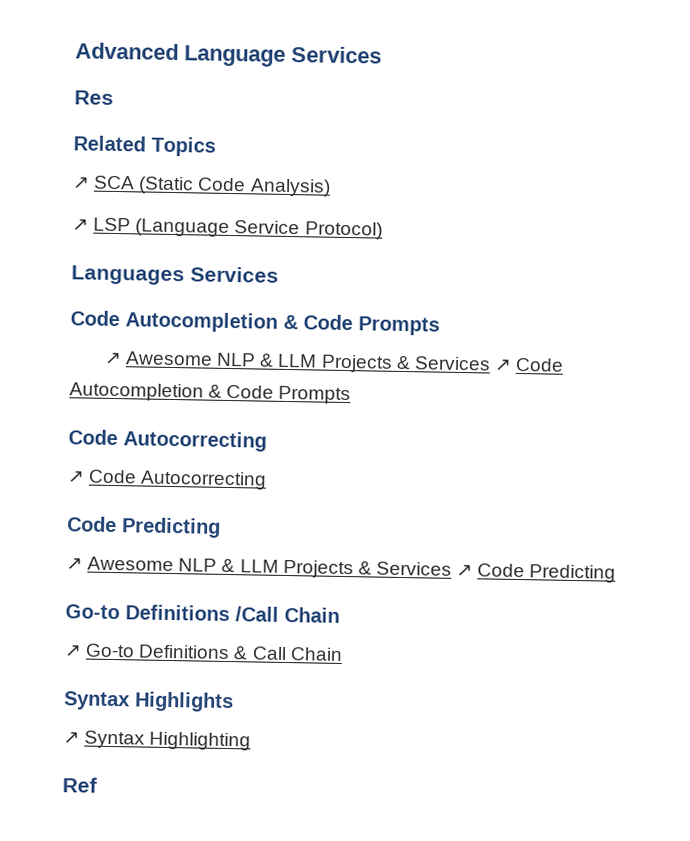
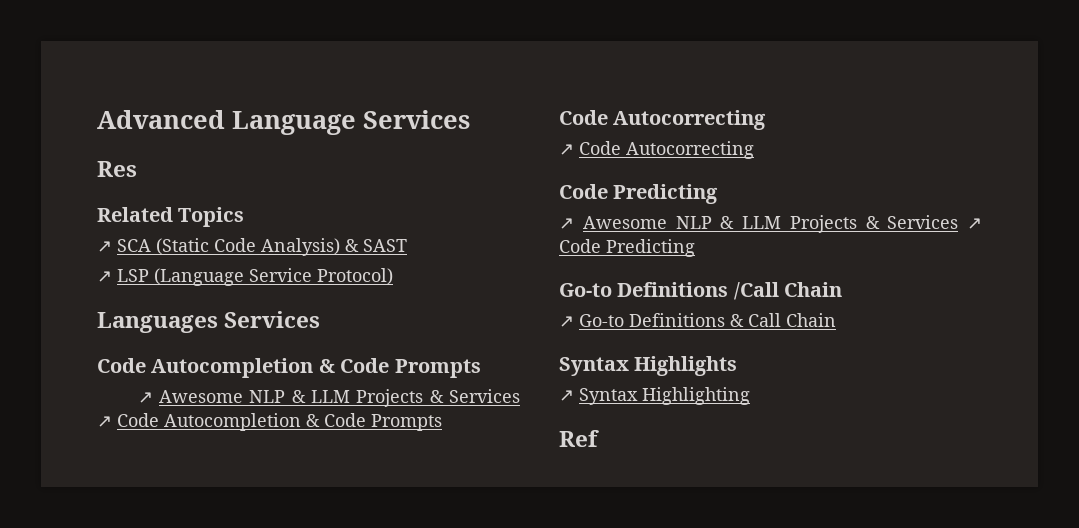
(331, 187) none -> [345,239,407,252] & SAST

